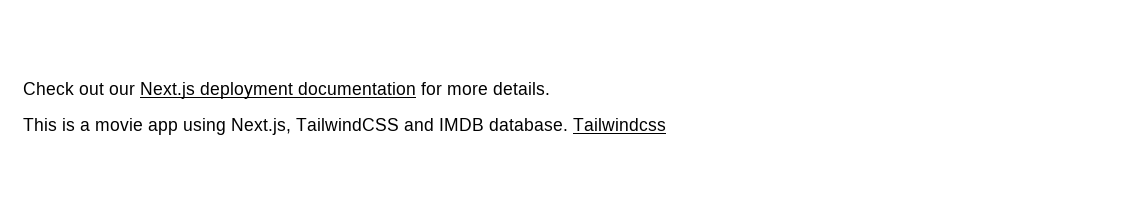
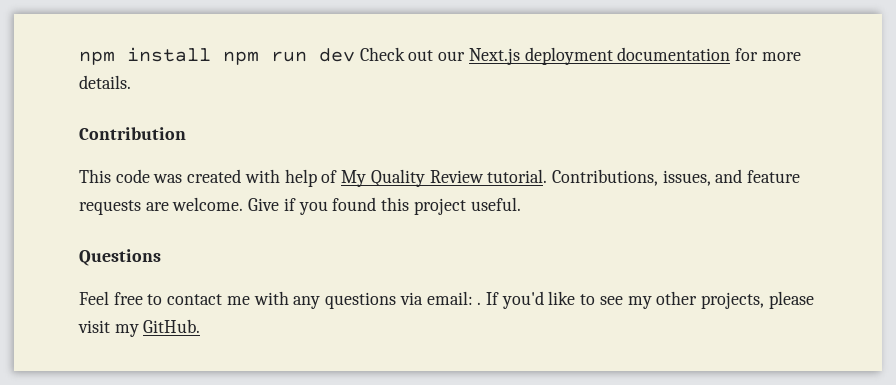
(23, 88) none -> [79,47,355,65] npm install npm run dev
(550, 88) none -> [79,127,186,140] // Contribution
[62,118,666,135] is a movie app using Next.js, TailwindCSS and IMDB database. Tailwindcss -> [115,169,801,187] [79,197,521,215] [79,249,161,266] [79,291,814,309] [78,319,201,337] code was created with help of My Quality Review tutorial. Contributions, issues, and feature requests are welcome. Give if you found this project useful. // Questions // Feel free to contact me with any questions via email: . If you'd like to see my other projects, please visit my GitHub.

